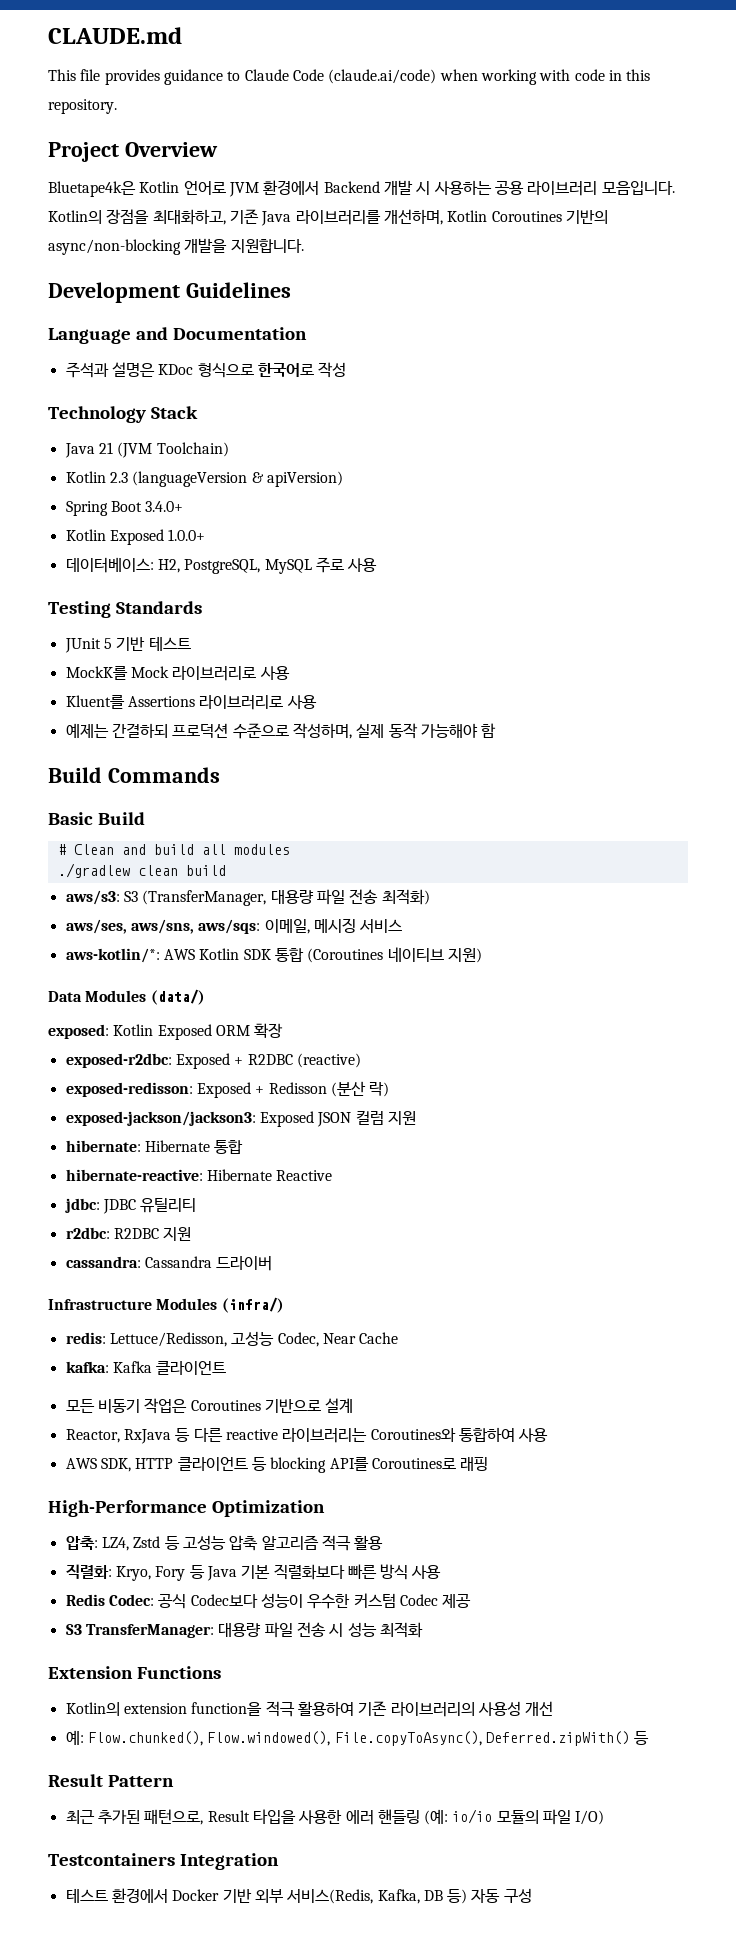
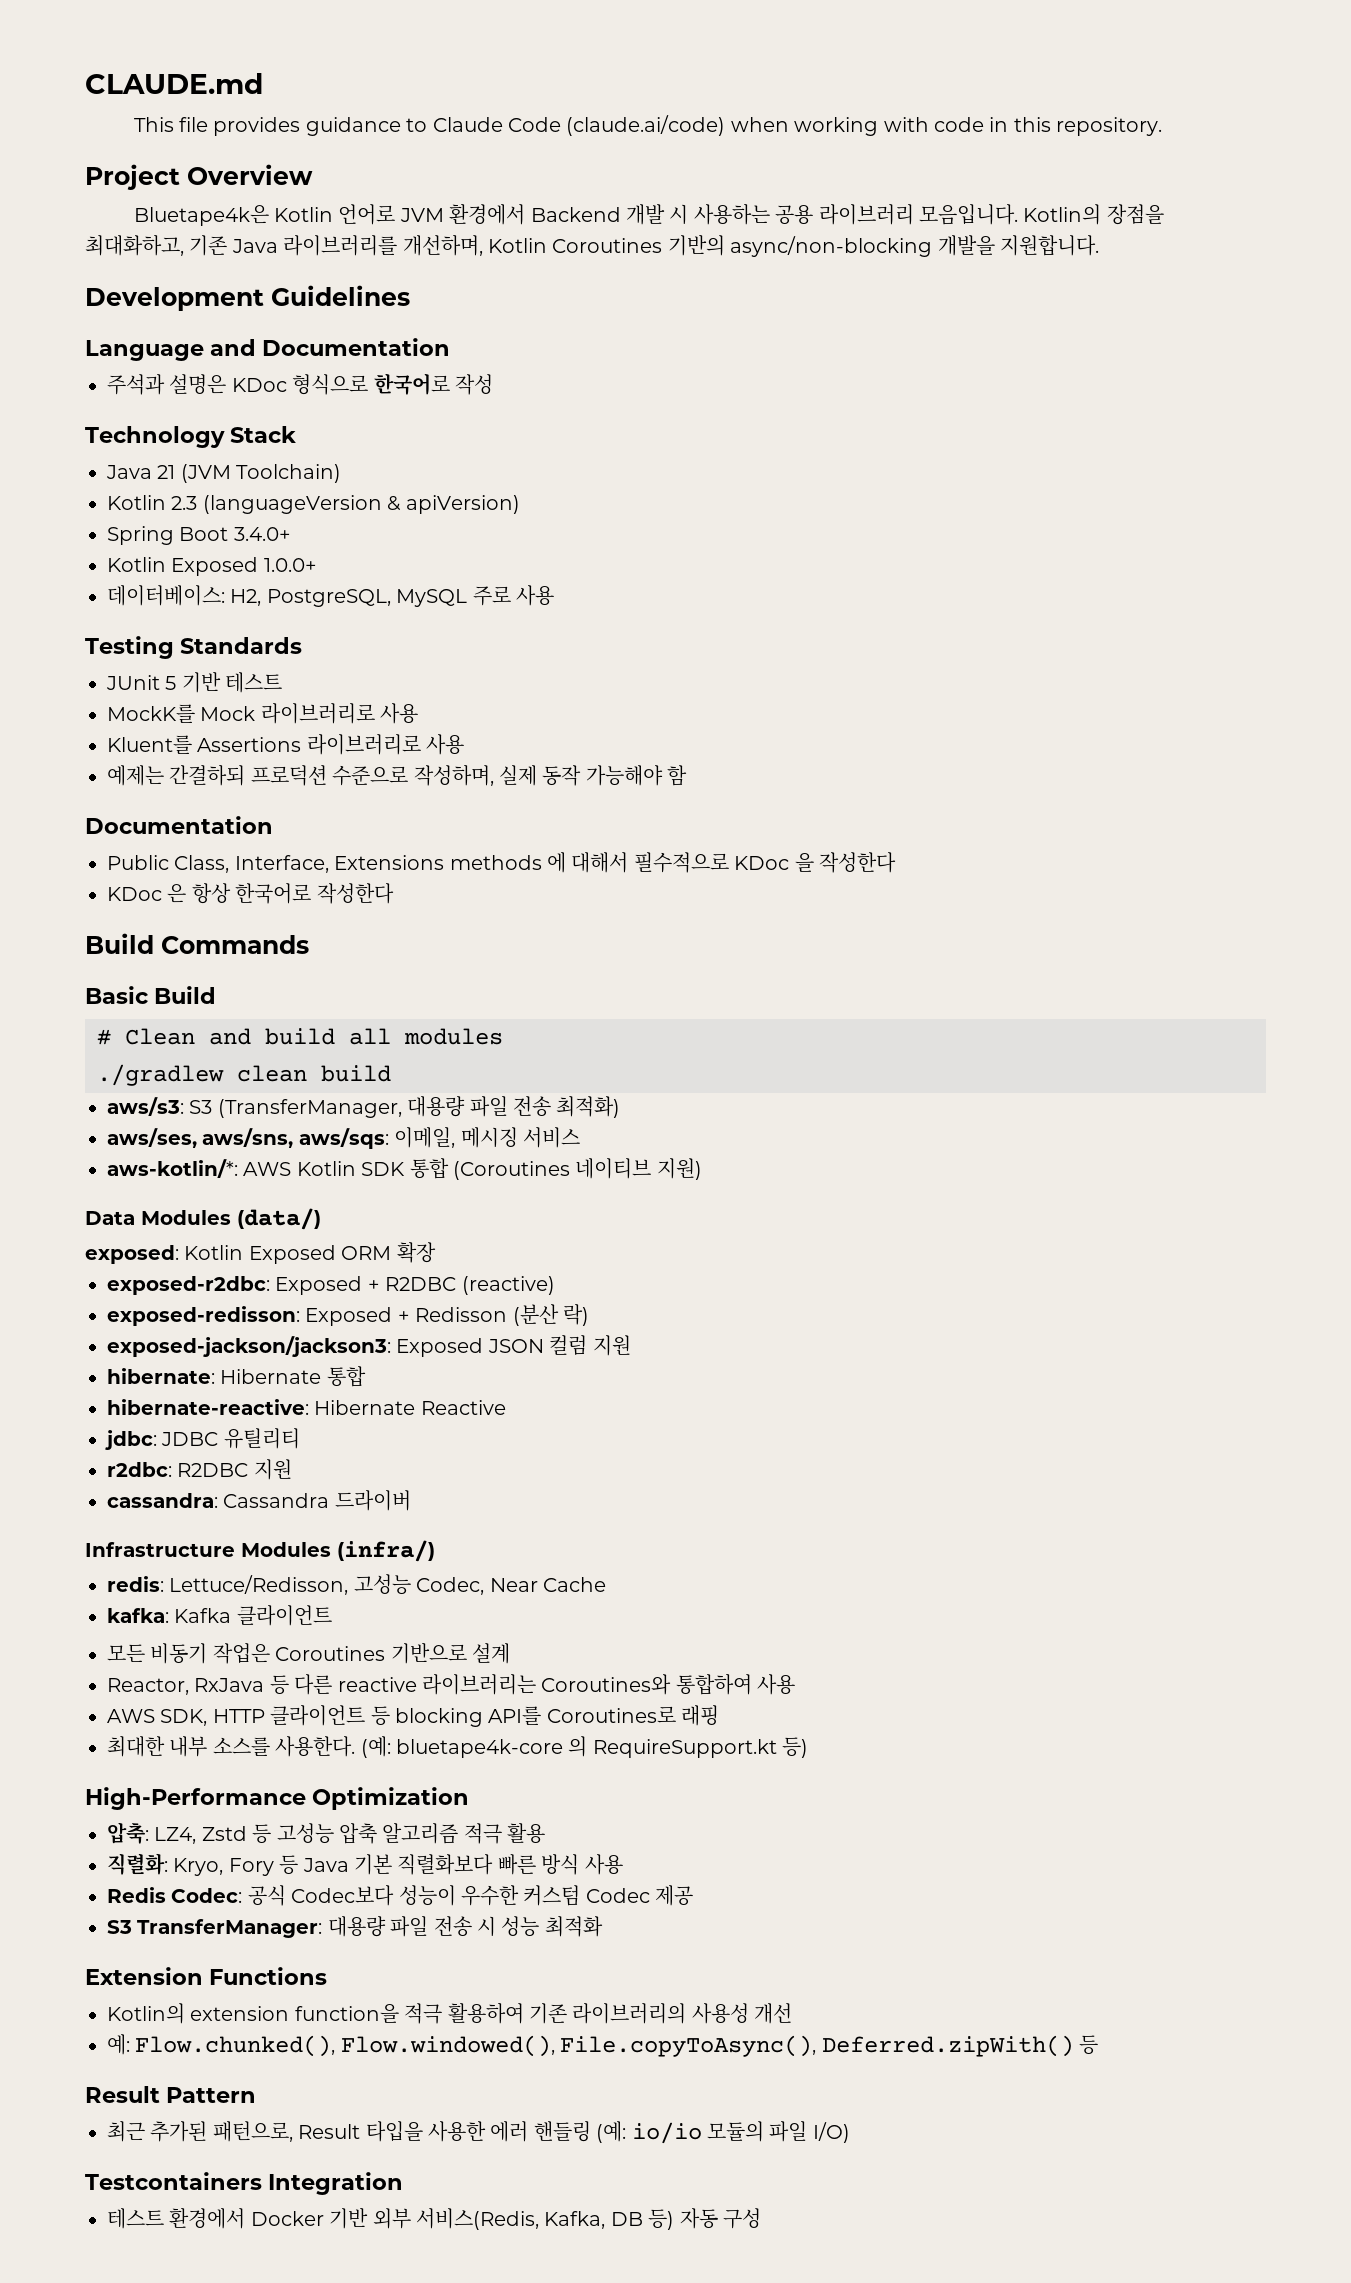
(497, 730) none -> [85,816,273,834] [107,852,896,873] [107,883,394,904] // Documentation // Public Class, Interface, Extensions methods 에 대해서 필수적으로 KDoc 을 작성한다 // KDoc 은 항상 한국어로 작성한다
(489, 1464) none -> [107,1736,809,1758] // 최대한 내부 소스를 사용한다. (예: bluetape4k-core 의 RequireSupport.kt 등)

